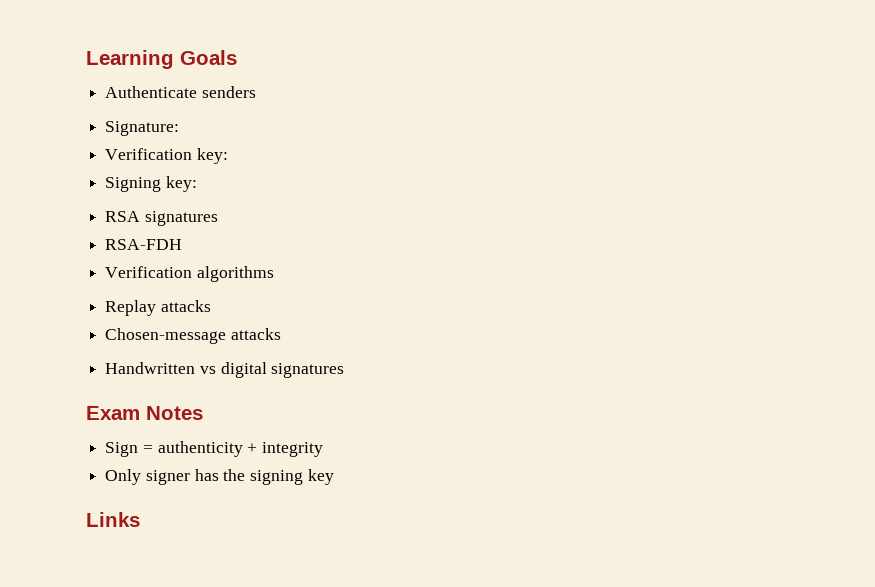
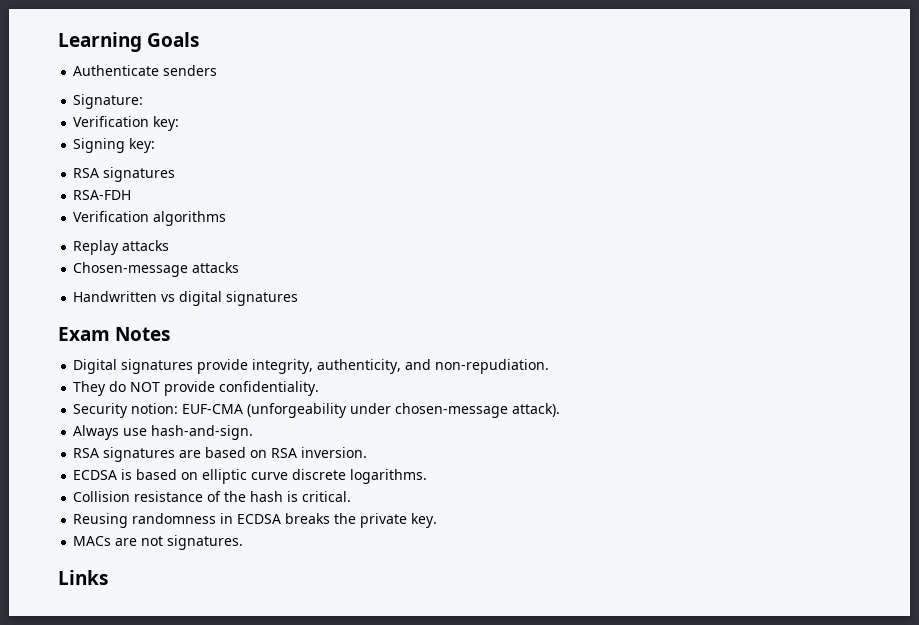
[105,441,324,457] [105,469,334,485] Sign = authenticity + integrity // Only signer has the signing key -> [73,359,550,374] [73,381,320,396] [73,403,561,418] [73,425,254,440] [73,447,368,462] [73,469,428,484] [73,491,352,502] [73,513,438,528] [73,535,244,550] Digital signatures provide integrity, authenticity, and non-repudiation. // They do NOT provide confidentiality. // Security notion: EUF-CMA (unforgeability under chosen-message attack). // Always use hash-and-sign. // RSA signatures are based on RSA inversion. // ECDSA is based on elliptic curve discrete logarithms. // Collision resistance of the hash is critical. // Reusing randomness in ECDSA breaks the private key. // MACs are not signatures.

